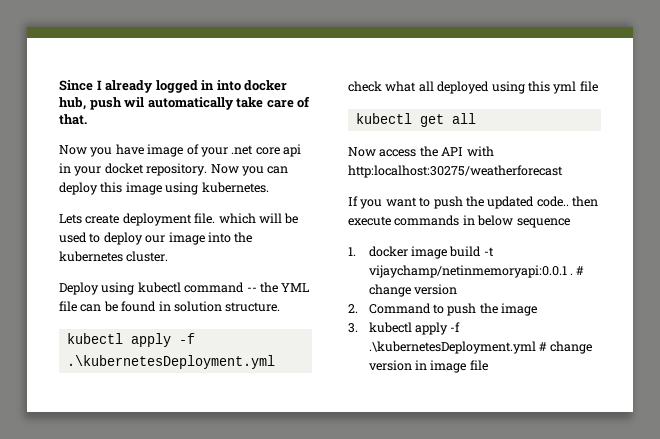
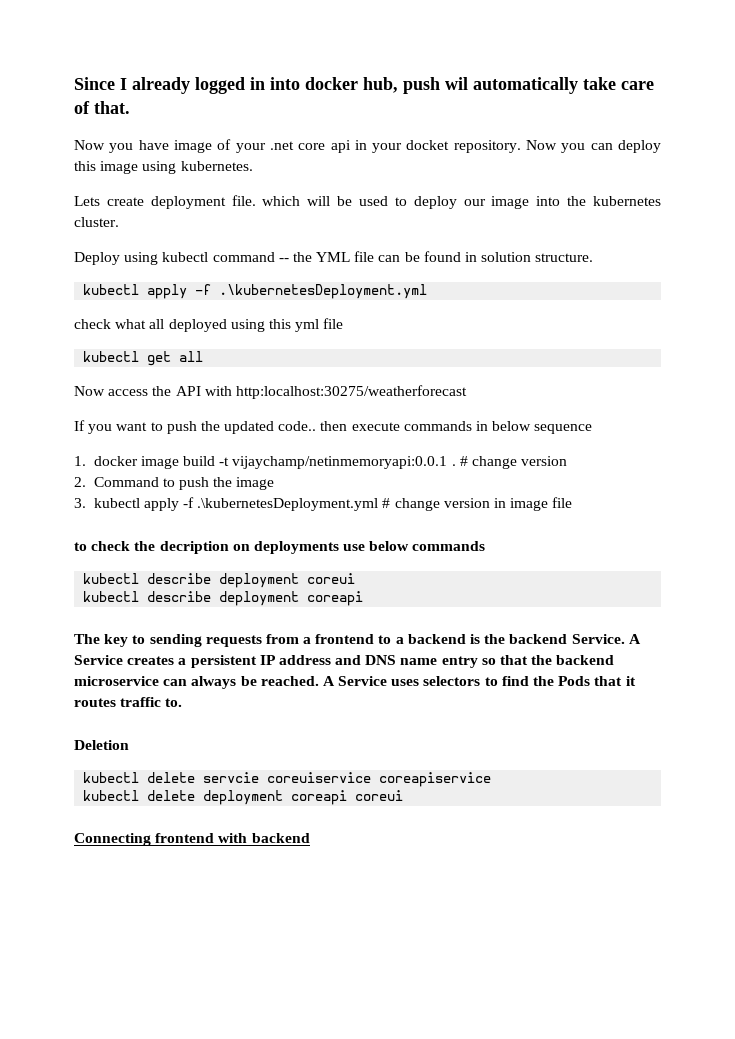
(488, 365) none -> [74,541,486,554] [83,573,356,588] [83,591,364,606] [74,634,641,647] [74,655,615,668] [74,676,636,689] [74,697,183,707] [74,740,129,750] [83,772,492,787] [83,790,404,805] [74,833,310,846] // to check the decription on deployments use below commands // kubectl describe deployment coreui // kubectl describe deployment coreapi // The key to sending requests from a frontend to a backend is the backend Service. A Service creates a persistent IP address and DNS name entry so that the backend microservice can always be reached. A Service uses selectors to find the Pods that it routes traffic to. // Deletion // kubectl delete servcie coreuiservice coreapiservice // kubectl delete deployment coreapi coreui // Connecting frontend with backend

